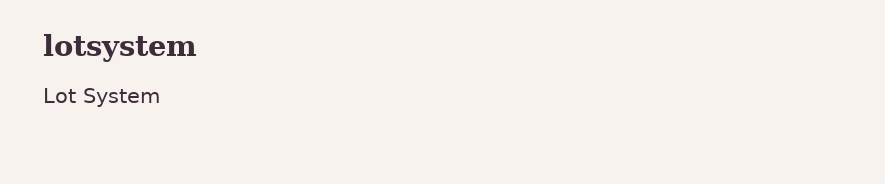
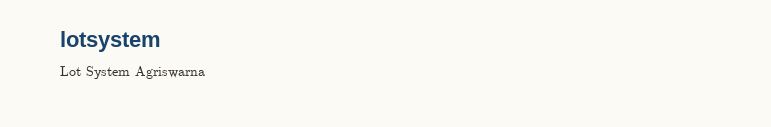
(160, 97) none -> [135,66,205,79] Agriswarna

